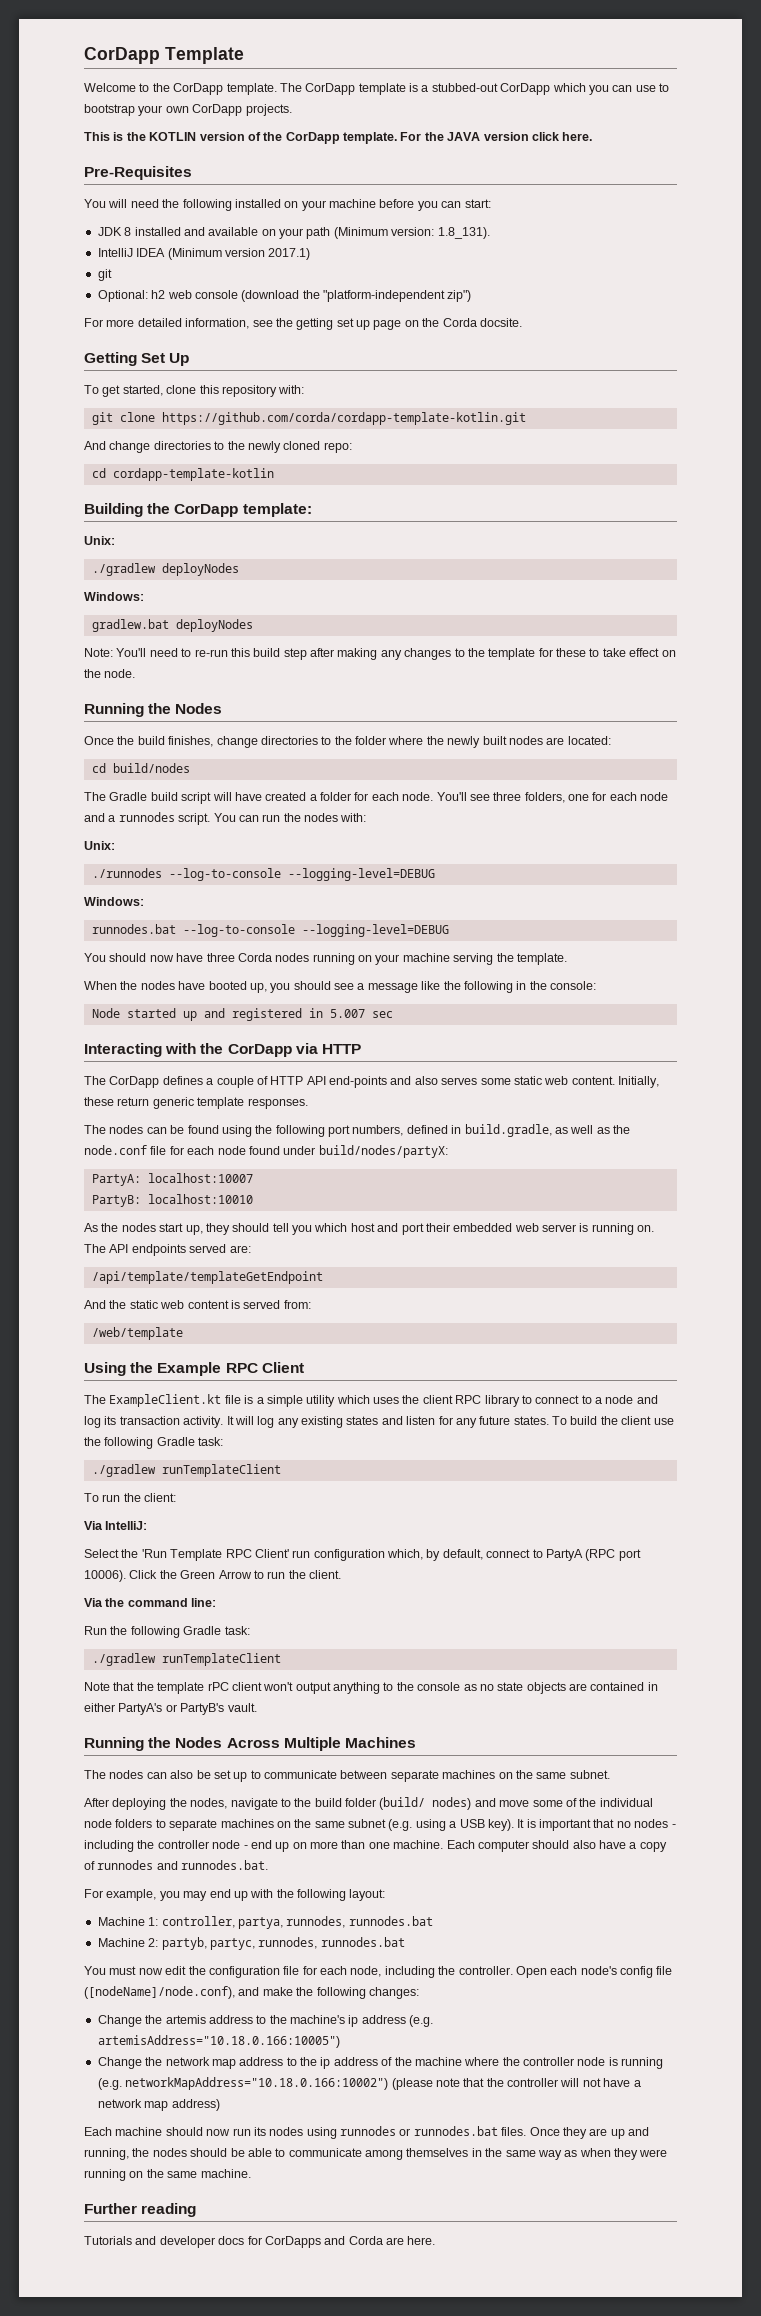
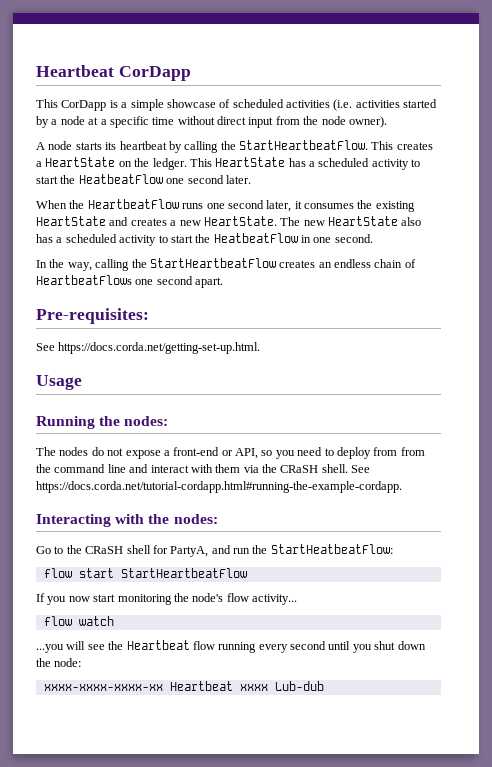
[84,47,244,64] [84,83,669,95] [84,104,292,116] [84,132,593,144] [84,166,192,180] [84,199,491,211] [97,227,490,239] [97,248,311,260] [97,269,112,281] [97,290,472,302] [84,318,522,330] [84,352,190,366] [84,385,305,397] [91,412,526,425] [84,441,352,453] [91,468,274,481] [84,503,312,517] [84,536,115,545] [91,563,239,576] [84,592,144,601] [91,619,253,632] [84,648,676,660] [84,669,136,678] [84,703,223,717] [84,736,611,748] [91,763,190,773] [84,792,669,804] [84,812,367,825] [84,841,115,850] [91,868,435,881] [84,897,144,906] [91,924,449,937] [84,953,567,965] [84,981,596,993] [91,1008,393,1021] [84,1043,361,1057] [84,1076,659,1088] [84,1097,308,1109] [84,1124,630,1137] [84,1145,448,1158] [91,1173,253,1186] [91,1194,253,1207] [84,1223,655,1235] [84,1244,251,1256] [91,1271,323,1284] [84,1300,311,1309] [91,1327,183,1340] [84,1362,304,1376] [84,1394,658,1407] [84,1416,674,1428] [84,1437,224,1449] [91,1464,281,1477] [84,1493,177,1502] [84,1521,148,1530] [84,1549,641,1561] [84,1570,341,1582] [84,1598,217,1607] [84,1626,250,1638] [91,1653,281,1666] [84,1682,658,1694] [84,1703,257,1715] [84,1737,416,1751] [84,1770,610,1782] [84,1797,653,1810] [84,1819,676,1831] [84,1840,667,1852] [84,1860,269,1870] [84,1889,386,1901] [97,1916,433,1929] [97,1937,405,1950] [84,1966,673,1978] [84,1986,419,1999] [97,2015,434,2027] [97,2035,340,2048] [97,2057,664,2069] [97,2077,641,2090] [97,2099,220,2111] [84,2126,649,2139] [84,2148,668,2160] [84,2169,251,2181] [84,2203,197,2217] [84,2236,436,2248] CorDapp Template // Welcome to the CorDapp template. The CorDapp template is a stubbed-out CorDapp which you can use to bootstrap your own CorDapp projects. // This is the KOTLIN version of the CorDapp template. For the JAVA version click here. // Pre-Requisites // You will need the following installed on your machine before you can start: // JDK 8 installed and available on your path (Minimum version: 1.8_131). // IntelliJ IDEA (Minimum version 2017.1) // git // Optional: h2 web console (download the "platform-independent zip") // For more detailed information, see the getting set up page on the Corda docsite. // Getting Set Up // To get started, clone this repository with: // git clone https://github.com/corda/cordapp-template-kotlin.git // And change directories to the newly cloned repo: // cd cordapp-template-kotlin // Building the CorDapp template: // Unix: // ./gradlew deployNodes // Windows: // gradlew.bat deployNodes // Note: You'll need to re-run this build step after making any changes to the template for these to take effect on the node. // Running the Nodes // Once the build finishes, change directories to the folder where the newly built nodes are located: // cd build/nodes // The Gradle build script will have created a folder for each node. You'll see three folders, one for each node and a runnodes script. You can run the nodes with: // Unix: // ./runnodes --log-to-console --logging-level=DEBUG // Windows: // runnodes.bat --log-to-console --logging-level=DEBUG // You should now have three Corda nodes running on your machine serving the template. // When the nodes have booted up, you should see a message like the following in the console: // Node started up and registered in 5.007 sec // Interacting with the CorDapp via HTTP // The CorDapp defines a couple of HTTP API end-points and also serves some static web content. Initially, these return generic template responses. // The nodes can be found using the following port numbers, defined in build.gradle, as well as the node.conf file for each node found under build/nodes/partyX: // PartyA: localhost:10007 // PartyB: localhost:10010 // As the nodes start up, they should tell you which host and port their embedded web server is running on. The API endpoints served are: // /api/template/templateGetEndpoint // And the static web content is served from: // /web/template // Using the Example RPC Client // The ExampleClient.kt file is a simple utility which uses the client RPC library to connect to a node and log its transaction activity. It will log any existing states and listen for any future states. To build the client use the following Gradle task: // ./gradlew runTemplateClient // To run the client: // Via IntelliJ: // Select the 'Run Template RPC Client' run configuration which, by default, connect to PartyA (RPC port 10006). Click the Green Arrow to run the client. // Via the command line: // Run the following Gradle task: // ./gradlew runTemplateClient // Note that the template rPC client won't output anything to the console as no state objects are contained in either PartyA's or PartyB's vault. // Running the Nodes Across Multiple Machines // The nodes can also be set up to communicate between separate machines on the same subnet. // After deploying the nodes, navigate to the build folder (build/ nodes) and move some of the individual node folders to separate machines on the same subnet (e.g. using a USB key). It is important that no nodes - including the controller node - end up on more than one machine. Each computer should also have a copy of runnodes and runnodes.bat. // For example, you may end up with the following layout: // Machine 1: controller, partya, runnodes, runnodes.bat // Machine 2: partyb, partyc, runnodes, runnodes.bat // You must now edit the configuration file for each node, including the controller. Open each node's config file ([nodeName]/node.conf), and make the following changes: // Change the artemis address to the machine's ip address (e.g. artemisAddress="10.18.0.166:10005") // Change the network map address to the ip address of the machine where the controller node is running (e.g. networkMapAddress="10.18.0.166:10002") (please note that the controller will not have a network map address) // Each machine should now run its nodes using runnodes or runnodes.bat files. Once they are up and running, the nodes should be able to communicate among themselves in the same way as when they were running on the same machine. // Further reading // Tutorials and developer docs for CorDapps and Corda are here. -> [36,65,191,81] [36,99,438,111] [36,116,387,128] [36,140,433,153] [36,157,421,170] [36,174,251,184] [36,199,415,212] [36,216,422,226] [36,233,373,246] [36,258,416,271] [36,275,224,288] [36,308,149,324] [36,342,261,354] [36,375,82,390] [36,416,169,429] [36,447,425,459] [36,464,371,473] [36,481,402,493] [36,514,218,527] [36,544,393,557] [43,568,247,578] [36,593,297,605] [43,616,114,626] [36,640,426,653] [36,658,82,667] [43,681,324,691] Heartbeat CorDapp // This CorDapp is a simple showcase of scheduled activities (i.e. activities started by a node at a specific time without direct input from the node owner). // A node starts its heartbeat by calling the StartHeartbeatFlow. This creates a HeartState on the ledger. This HeartState has a scheduled activity to start the HeatbeatFlow one second later. // When the HeartbeatFlow runs one second later, it consumes the existing HeartState and creates a new HeartState. The new HeartState also has a scheduled activity to start the HeatbeatFlow in one second. // In the way, calling the StartHeartbeatFlow creates an endless chain of HeartbeatFlows one second apart. // Pre-requisites: // See https://docs.corda.net/getting-set-up.html. // Usage // Running the nodes: // The nodes do not expose a front-end or API, so you need to deploy from from the command line and interact with them via the CRaSH shell. See https://docs.corda.net/tutorial-cordapp.html#running-the-example-cordapp. // Interacting with the nodes: // Go to the CRaSH shell for PartyA, and run the StartHeatbeatFlow: // flow start StartHeartbeatFlow // If you now start monitoring the node's flow activity... // flow watch // ...you will see the Heartbeat flow running every second until you shut down the node: // xxxx-xxxx-xxxx-xx Heartbeat xxxx Lub-dub

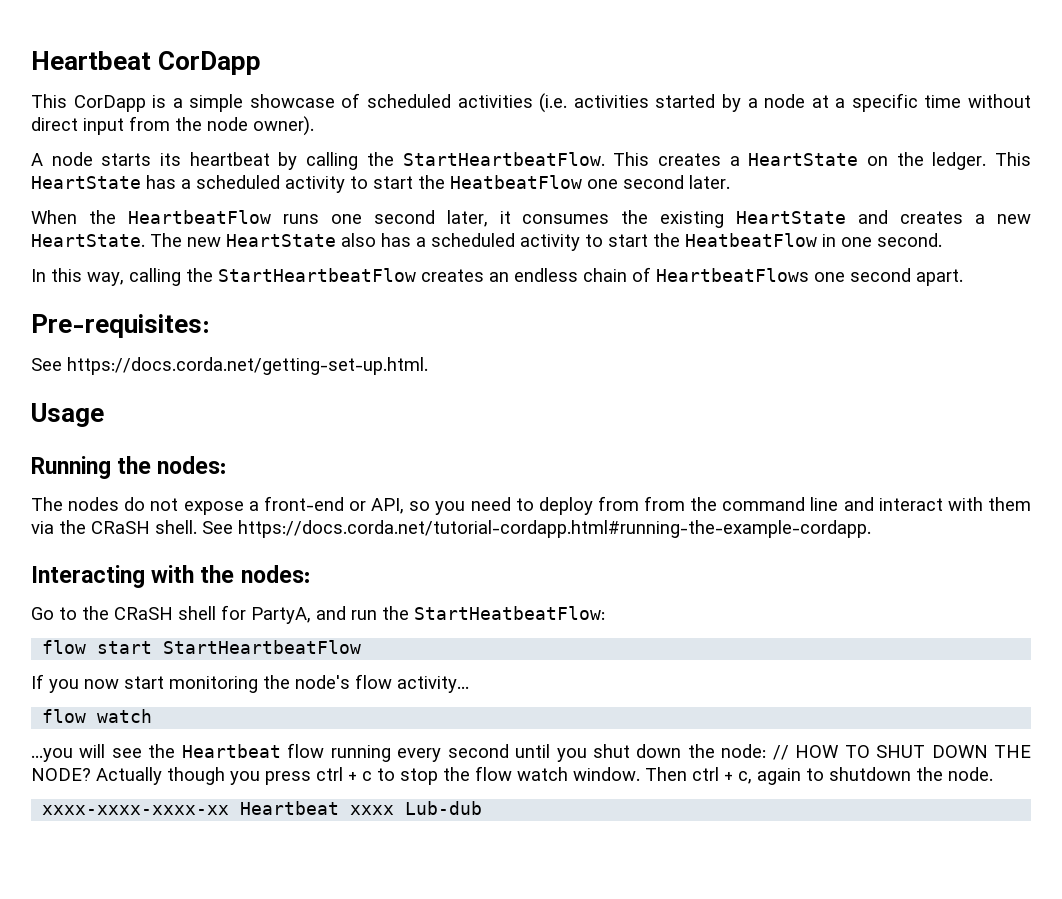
[49,259,65,268] the -> [51,268,82,282] this
(82, 662) none -> [772,745,1032,760] [31,766,993,785] // HOW TO SHUT DOWN THE NODE? Actually though you press ctrl + c to stop the flow watch window. Then ctrl + c, again to shutdown the node.

